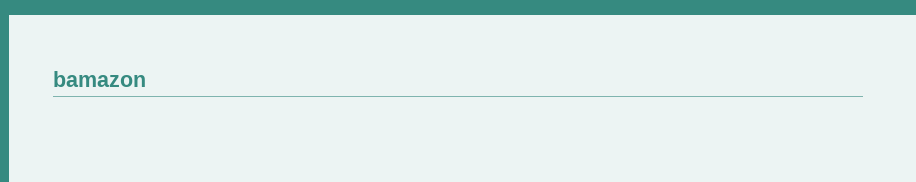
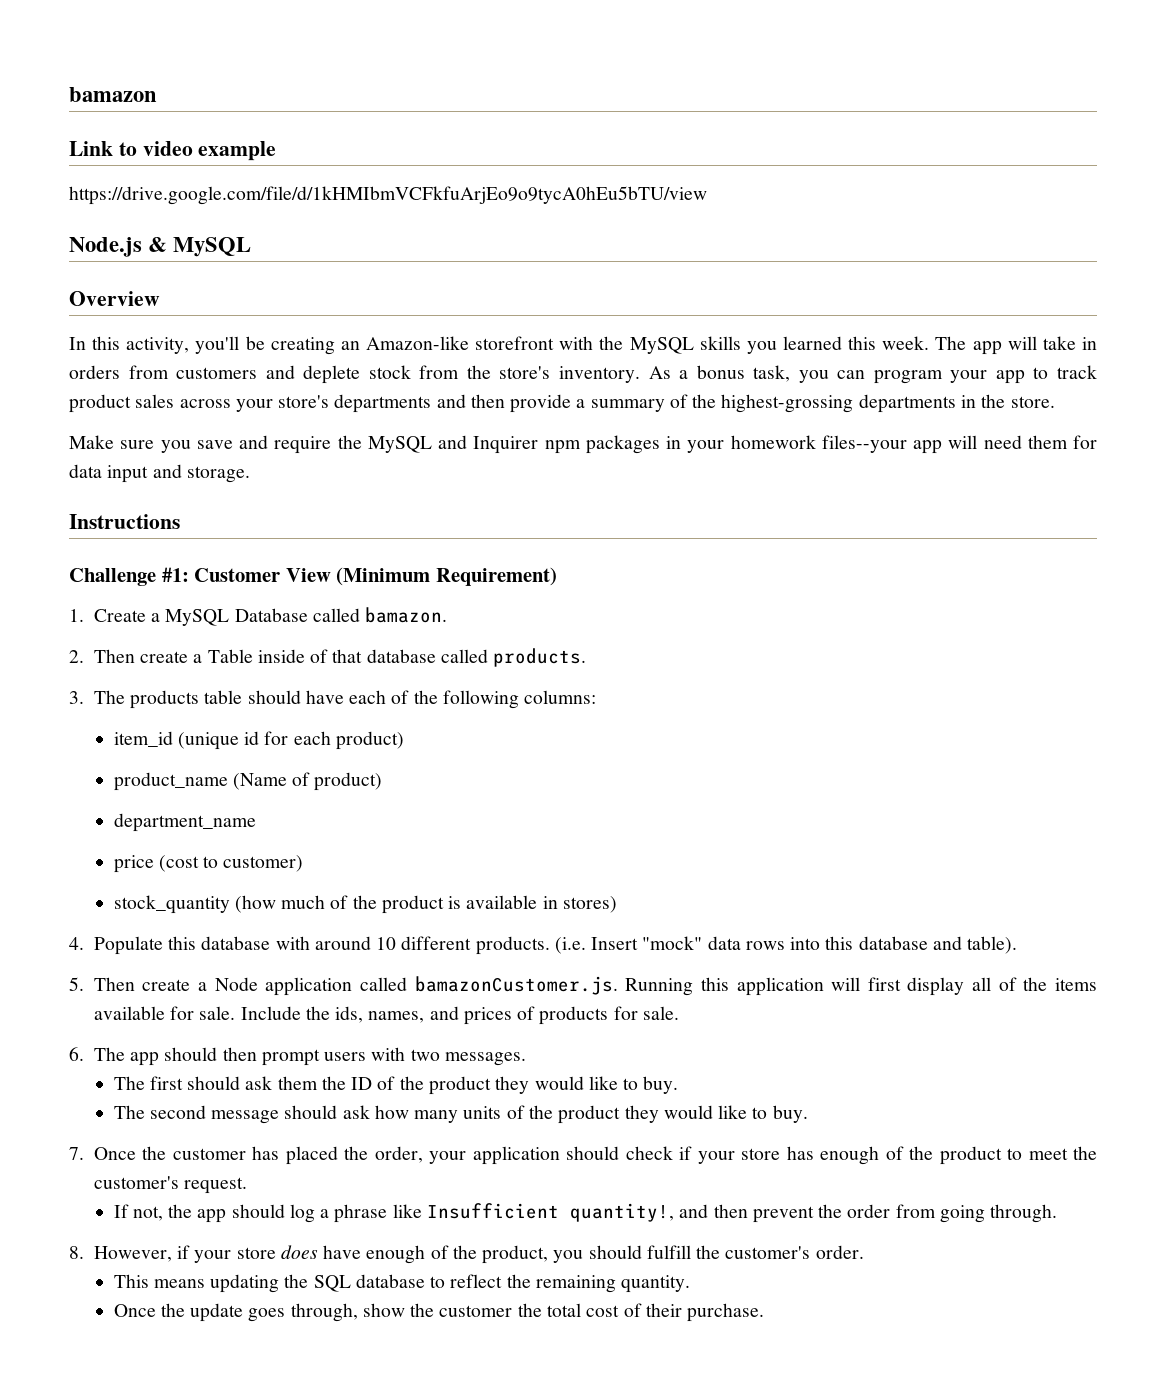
(146, 79) none -> [69,141,277,161] [69,186,707,205] [69,237,252,257] [69,291,160,306] [69,336,1097,355] [69,365,1097,384] [69,394,1055,413] [69,435,1097,454] [69,464,250,483] [69,514,180,529] [69,567,557,586] [69,607,448,626] [69,648,587,667] [69,690,597,709] [113,731,404,750] [113,772,383,791] [113,813,256,832] [113,855,304,873] [113,895,618,914] [69,936,1018,955] [69,976,1097,996] [93,1006,679,1025] [69,1047,526,1066] [113,1076,679,1095] [113,1105,808,1124] [69,1146,1097,1165] [93,1176,248,1194] [113,1203,1058,1223] [69,1245,864,1264] [113,1274,691,1293] [113,1303,765,1322] // Link to video example // https://drive.google.com/file/d/1kHMIbmVCFkfuArjEo9o9tycA0hEu5bTU/view // Node.js & MySQL // Overview // In this activity, you'll be creating an Amazon-like storefront with the MySQL skills you learned this week. The app will take in orders from customers and deplete stock from the store's inventory. As a bonus task, you can program your app to track product sales across your store's departments and then provide a summary of the highest-grossing departments in the store. // Make sure you save and require the MySQL and Inquirer npm packages in your homework files--your app will need them for data input and storage. // Instructions // Challenge #1: Customer View (Minimum Requirement) // 1. Create a MySQL Database called bamazon. // 2. Then create a Table inside of that database called products. // 3. The products table should have each of the following columns: // item_id (unique id for each product) // product_name (Name of product) // department_name // price (cost to customer) // stock_quantity (how much of the product is available in stores) // 4. Populate this database with around 10 different products. (i.e. Insert "mock" data rows into this database and table). // 5. Then create a Node application called bamazonCustomer.js. Running this application will first display all of the items available for sale. Include the ids, names, and prices of products for sale. // 6. The app should then prompt users with two messages. // The first should ask them the ID of the product they would like to buy. // The second message should ask how many units of the product they would like to buy. // 7. Once the customer has placed the order, your application should check if your store has enough of the product to meet the customer's request. // If not, the app should log a phrase like Insufficient quantity!, and then prevent the order from going through. // 8. However, if your store does have enough of the product, you should fulfill the customer's order. // This means updating the SQL database to reflect the remaining quantity. // Once the update goes through, show the customer the total cost of their purchase.

